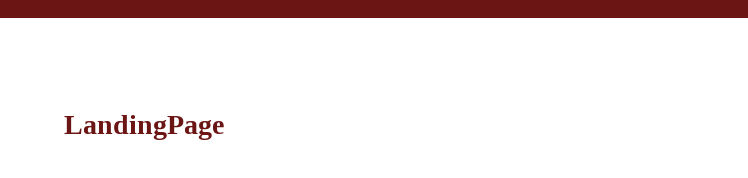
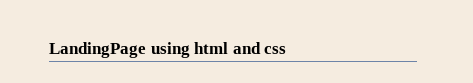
(224, 127) none -> [150,42,287,58] using html and css

